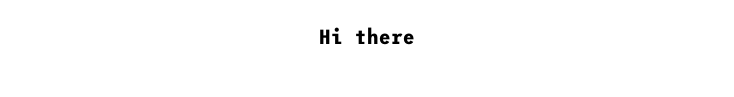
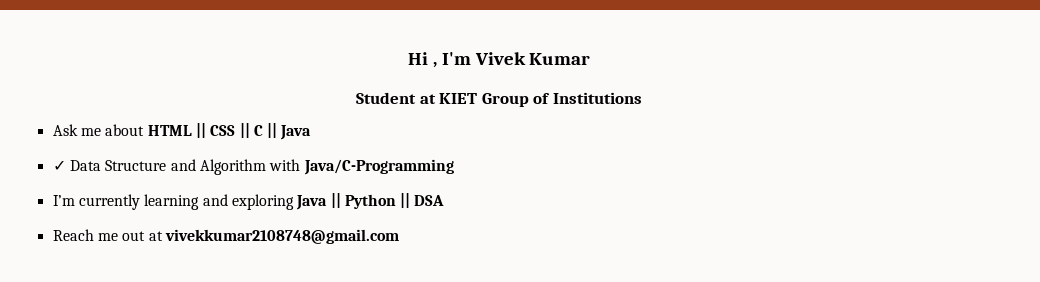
[355,27,415,45] there -> [432,52,591,68] [356,92,642,107] [52,123,312,140] [52,159,454,175] [52,193,445,210] [52,229,399,244] , I'm Vivek Kumar // Student at KIET Group of Institutions // Ask me about HTML || CSS || C || Java // ✓ Data Structure and Algorithm with Java/C-Programming // I’m currently learning and exploring Java || Python || DSA // Reach me out at vivekkumar2108748@gmail.com

